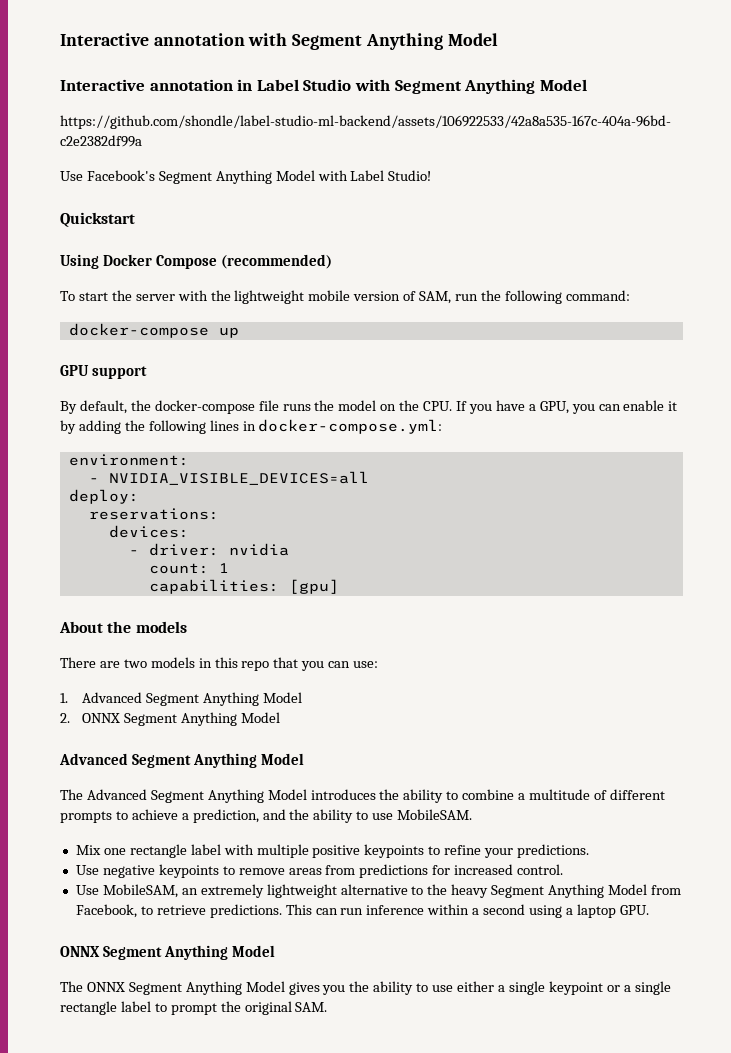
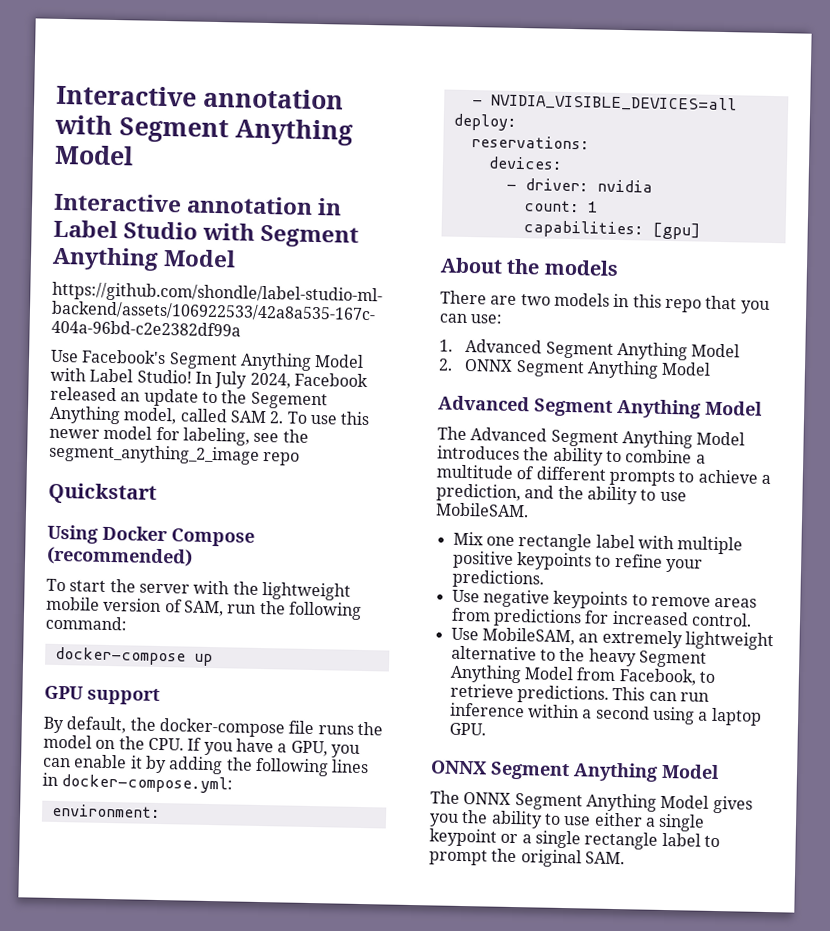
(432, 175) none -> [194,371,368,389] [50,386,328,410] [49,405,371,426] [49,425,309,446] [49,443,301,466] In July 2024, Facebook released an update to the Segement Anything model, called SAM 2. To use this newer model for labeling, see the segment_anything_2_image repo

